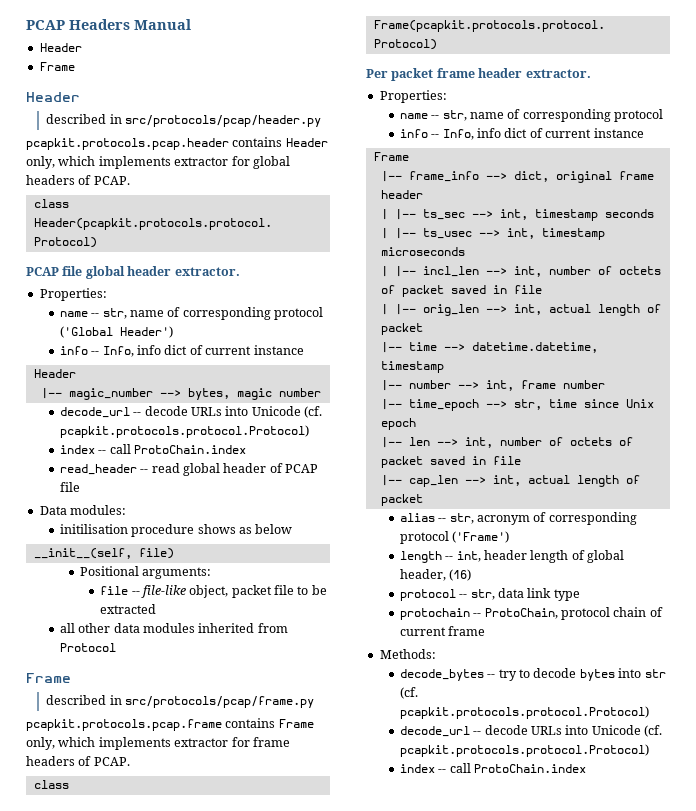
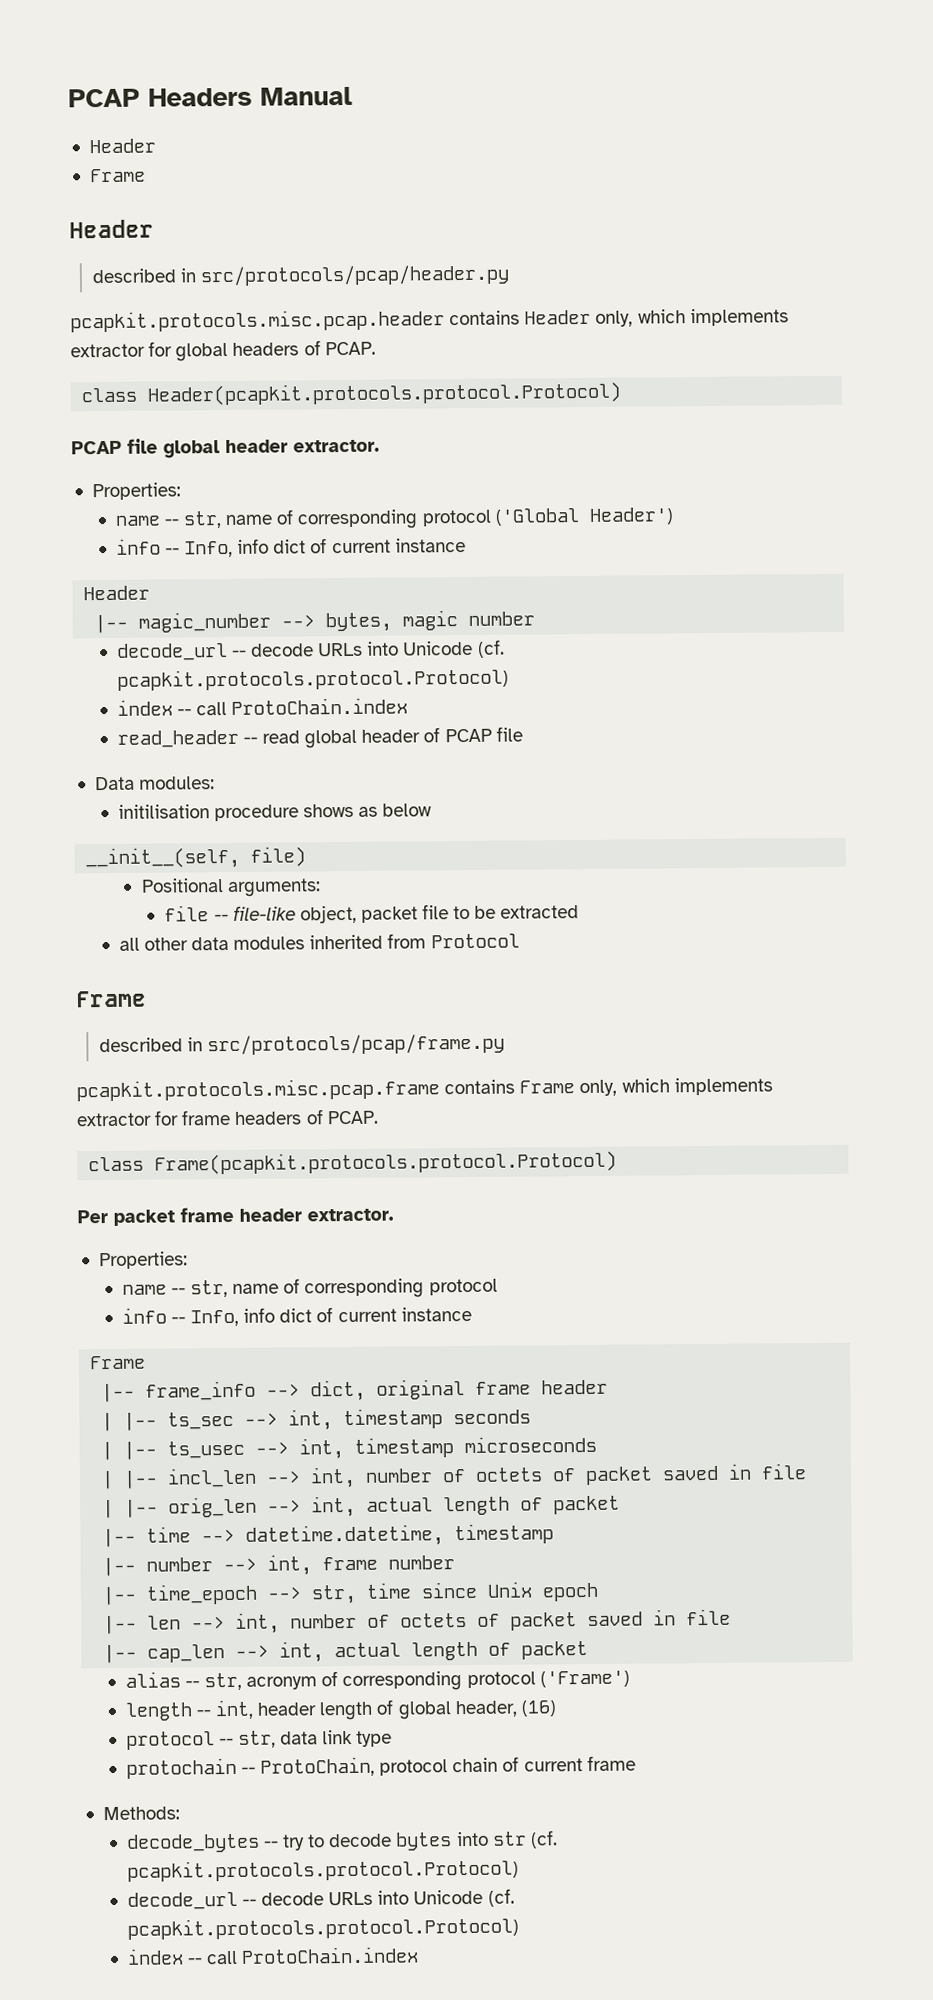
[26,138,229,150] pcapkit.protocols.pcap.header -> [70,309,445,333] pcapkit.protocols.misc.pcap.header
[26,719,222,731] pcapkit.protocols.pcap.frame -> [76,1078,440,1102] pcapkit.protocols.misc.pcap.frame

